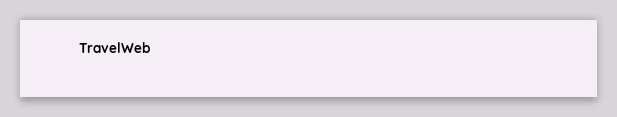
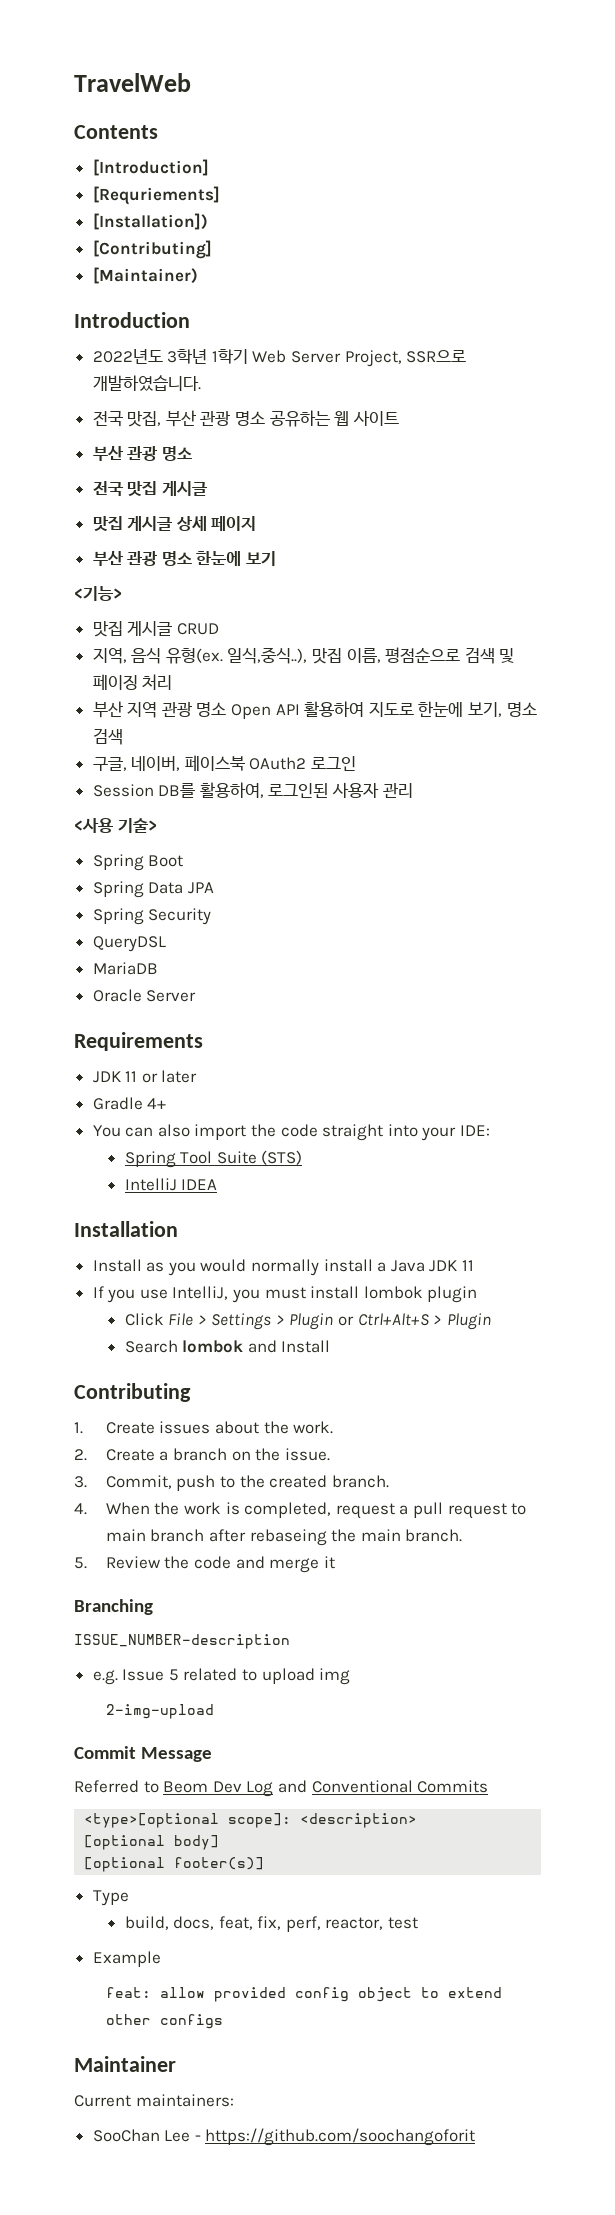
(150, 47) none -> [74,125,158,139] [92,159,209,176] [92,186,220,205] [92,213,208,230] [92,240,212,259] [92,267,198,284] [74,312,190,328] [92,349,467,367] [92,375,201,391] [92,410,399,427] [92,446,192,461] [92,481,208,497] [92,516,257,532] [92,551,277,566] [74,586,122,601] [92,621,219,637] [92,647,515,664] [92,674,173,690] [92,701,537,719] [92,728,123,745] [92,755,357,771] [92,782,413,798] [74,818,157,833] [92,854,184,871] [92,881,214,898] [92,908,212,925] [92,936,166,952] [92,962,158,975] [92,989,197,1002] [74,1032,203,1051] [92,1070,198,1083] [92,1097,167,1110] [92,1124,491,1141] [124,1150,303,1168] [124,1178,218,1191] [74,1221,178,1237] [92,1259,475,1276] [92,1286,478,1303] [124,1313,491,1330] [124,1340,331,1353] [74,1383,191,1402] [74,1421,334,1434] [74,1448,330,1461] [74,1475,389,1491] [74,1502,527,1519] [105,1529,463,1546] [74,1556,335,1573] [74,1599,153,1615] [74,1634,290,1649] [92,1668,351,1685] [105,1704,214,1719] [74,1746,213,1762] [74,1780,489,1797] [84,1813,418,1828] [84,1835,220,1850] [84,1857,265,1872] [92,1890,129,1906] [124,1916,419,1932] [92,1951,161,1967] [105,1987,502,2002] [105,2014,223,2029] [74,2056,176,2072] [74,2094,234,2107] [92,2128,476,2146] // Contents // [Introduction] // [Requriements] // [Installation]) // [Contributing] // [Maintainer) // Introduction // 2022년도 3학년 1학기 Web Server Project, SSR으로 개발하였습니다. // 전국 맛집, 부산 관광 명소 공유하는 웹 사이트 // 부산 관광 명소 // 전국 맛집 게시글 // 맛집 게시글 상세 페이지 // 부산 관광 명소 한눈에 보기 // <기능> // 맛집 게시글 CRUD // 지역, 음식 유형(ex. 일식,중식..), 맛집 이름, 평점순으로 검색 및 페이징 처리 // 부산 지역 관광 명소 Open API 활용하여 지도로 한눈에 보기, 명소 검색 // 구글, 네이버, 페이스북 OAuth2 로그인 // Session DB를 활용하여, 로그인된 사용자 관리 // <사용 기술> // Spring Boot // Spring Data JPA // Spring Security // QueryDSL // MariaDB // Oracle Server // Requirements // JDK 11 or later // Gradle 4+ // You can also import the code straight into your IDE: // Spring Tool Suite (STS) // IntelliJ IDEA // Installation // Install as you would normally install a Java JDK 11 // If you use IntelliJ, you must install lombok plugin // Click File > Settings > Plugin or Ctrl+Alt+S > Plugin // Search lombok and Install // Contributing // 1. Create issues about the work. // 2. Create a branch on the issue. // 3. Commit, push to the created branch. // 4. When the work is completed, request a pull request to main branch after rebaseing the main branch. // 5. Review the code and merge it // Branching // ISSUE_NUMBER-description // e.g. Issue 5 related to upload img // 2-img-upload // Commit Message // Referred to Beom Dev Log and Conventional Commits // <type>[optional scope]: <description> // [optional body] // [optional footer(s)] // Type // build, docs, feat, fix, perf, reactor, test // Example // feat: allow provided config object to extend other configs // Maintainer // Current maintainers: // SooChan Lee - https://github.com/soochangoforit

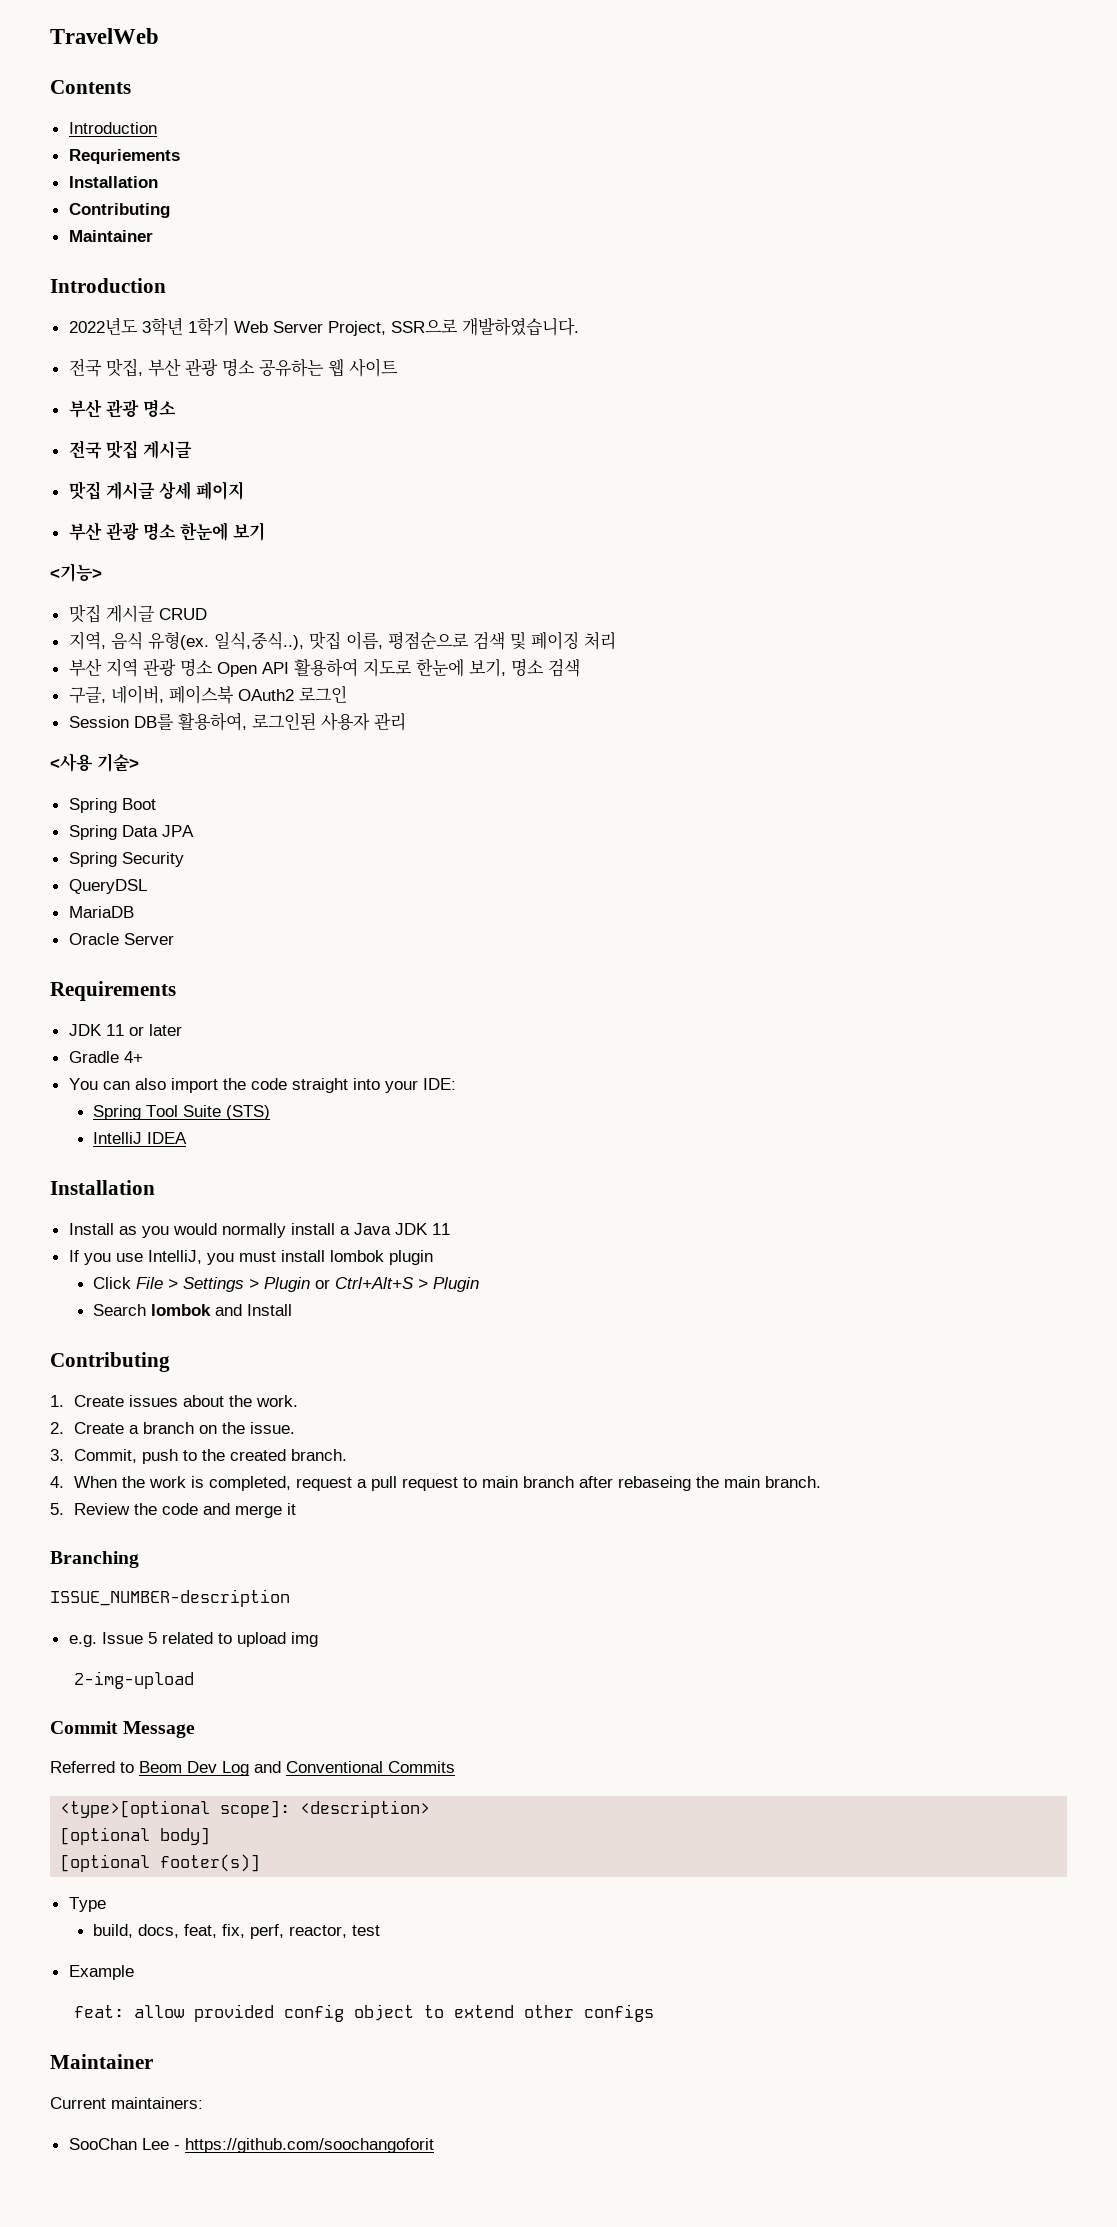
[92,159,209,176] [92,186,220,205] [92,213,208,230] [92,240,212,259] [92,267,198,284] [Introduction] // [Requriements] // [Installation]) // [Contributing] // [Maintainer) -> [68,122,157,134] [68,149,180,164] [68,176,158,188] [68,203,170,218] [68,230,153,242] Introduction // Requriements // Installation // Contributing // Maintainer

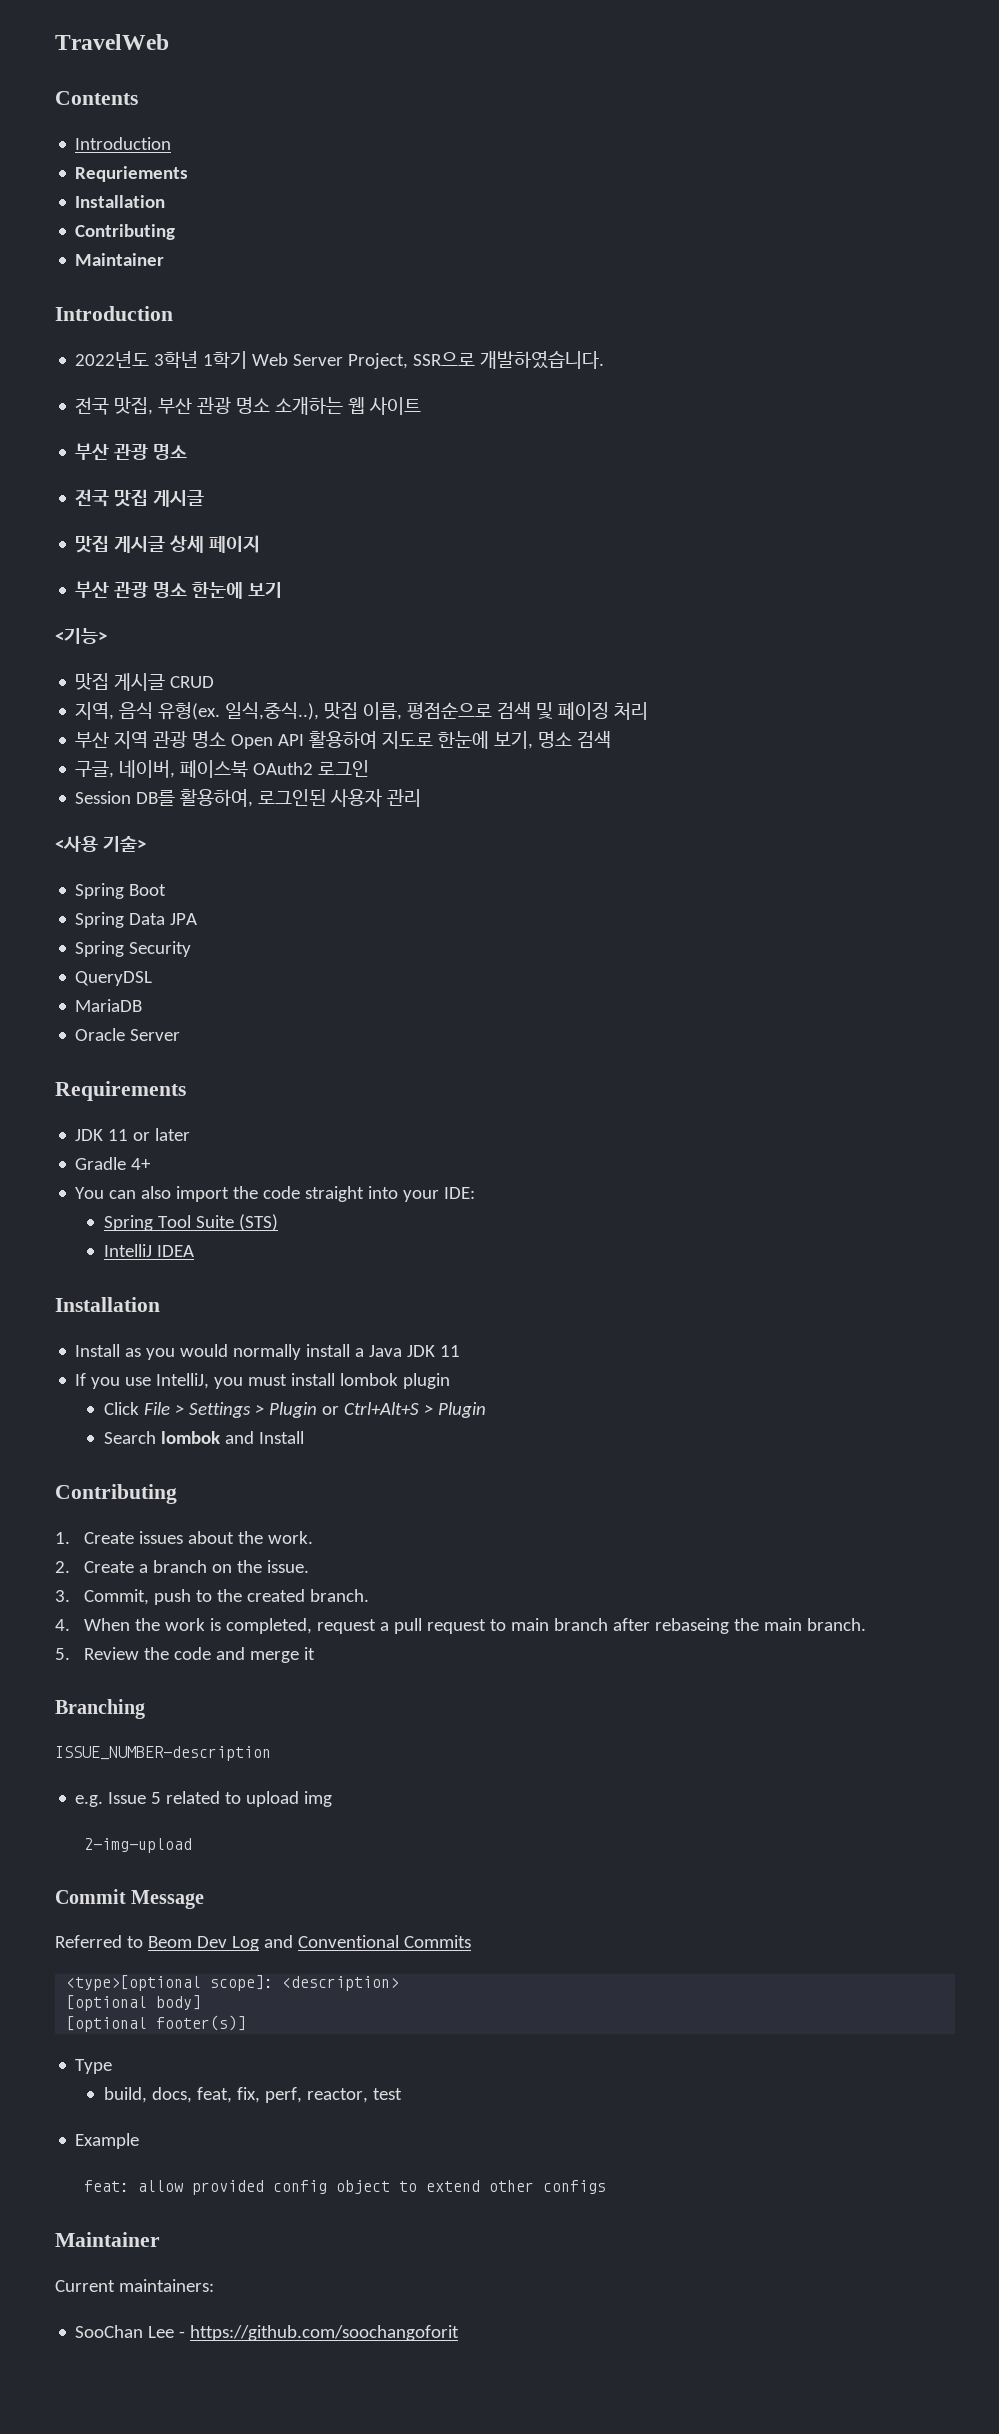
[258,359,324,377] 공유하는 -> [275,397,344,415] 소개하는

